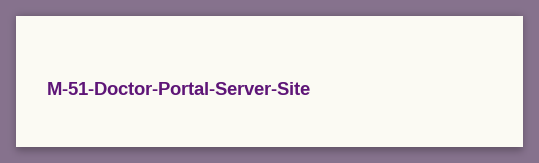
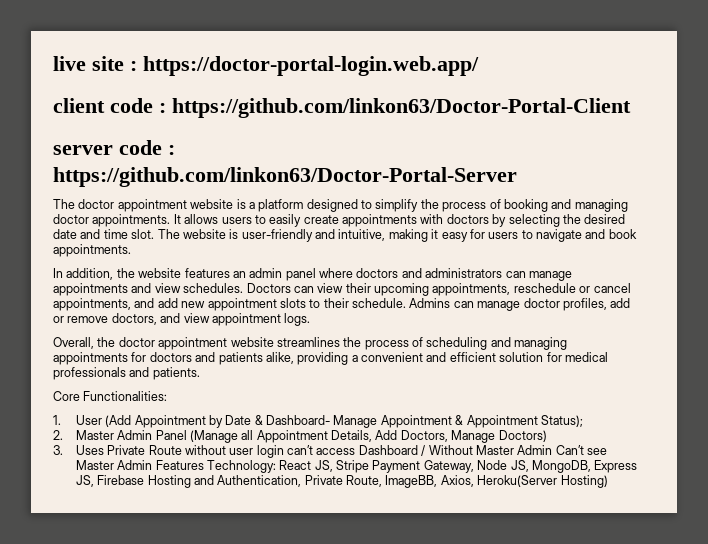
[47,82,310,95] M-51-Doctor-Portal-Server-Site -> [53,56,479,76] [53,98,631,118] [53,140,175,155] [53,167,517,187] [53,199,628,212] [53,214,626,227] [53,229,637,242] [53,244,131,257] [53,268,572,281] [53,283,631,296] [53,298,631,311] [53,313,311,326] [53,337,568,350] [53,352,608,365] [53,367,200,380] [53,391,168,401] [53,415,583,428] [53,430,547,443] [53,445,608,458] [75,460,638,473] [75,475,608,488] live site : https://doctor-portal-login.web.app/ // client code : https://github.com/linkon63/Doctor-Portal-Client // server code : https://github.com/linkon63/Doctor-Portal-Server // The doctor appointment website is a platform designed to simplify the process of booking and managing doctor appointments. It allows users to easily create appointments with doctors by selecting the desired date and time slot. The website is user-friendly and intuitive, making it easy for users to navigate and book appointments. // In addition, the website features an admin panel where doctors and administrators can manage appointments and view schedules. Doctors can view their upcoming appointments, reschedule or cancel appointments, and add new appointment slots to their schedule. Admins can manage doctor profiles, add or remove doctors, and view appointment logs. // Overall, the doctor appointment website streamlines the process of scheduling and managing appointments for doctors and patients alike, providing a convenient and efficient solution for medical professionals and patients. // Core Functionalities: // 1. User (Add Appointment by Date & Dashboard- Manage Appointment & Appointment Status); // 2. Master Admin Panel (Manage all Appointment Details, Add Doctors, Manage Doctors) // 3. Uses Private Route without user login can’t access Dashboard / Without Master Admin Can’t see Master Admin Features Technology: React JS, Stripe Payment Gateway, Node JS, MongoDB, Express JS, Firebase Hosting and Authentication, Private Route, ImageBB, Axios, Heroku(Server Hosting)

